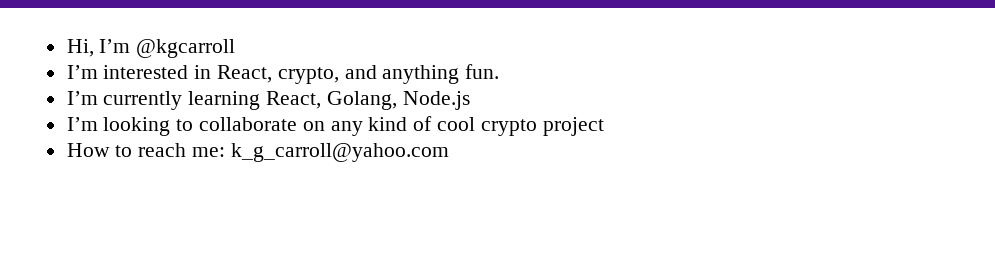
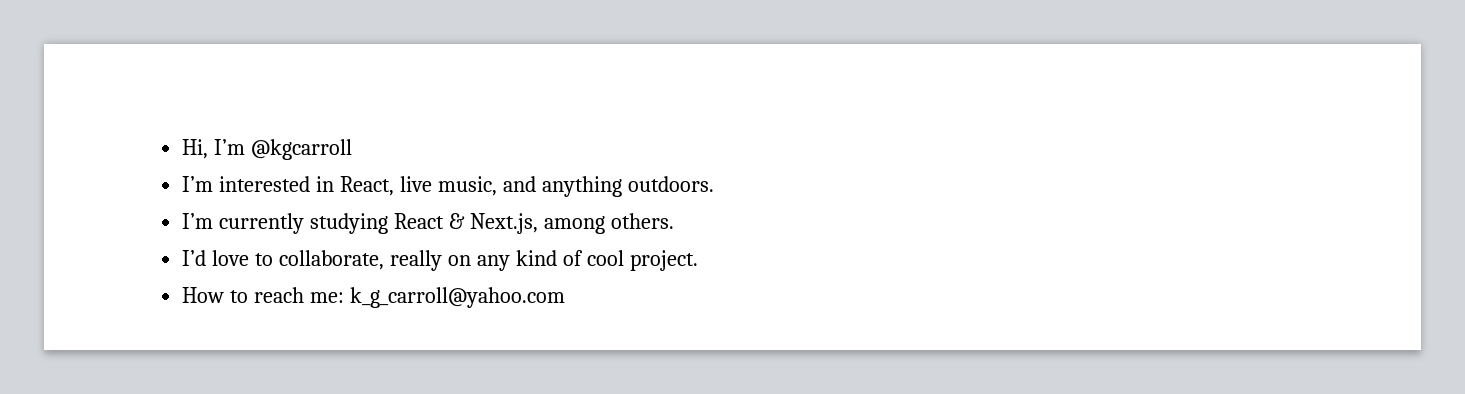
[277,67,339,84] crypto, -> [399,176,497,196] live music,
[465,64,500,79] fun. -> [627,176,714,192] outdoors.
[188,91,470,110] [66,117,298,136] learning React, Golang, Node.js // I’m looking to collaborate -> [310,213,674,234] [182,250,442,271] studying React & Next.js, among others. // I’d love to collaborate, really
[480,117,604,136] crypto project -> [629,250,698,271] project.

